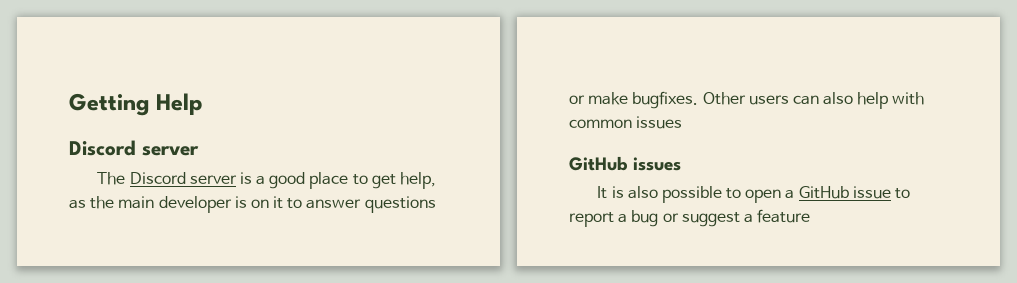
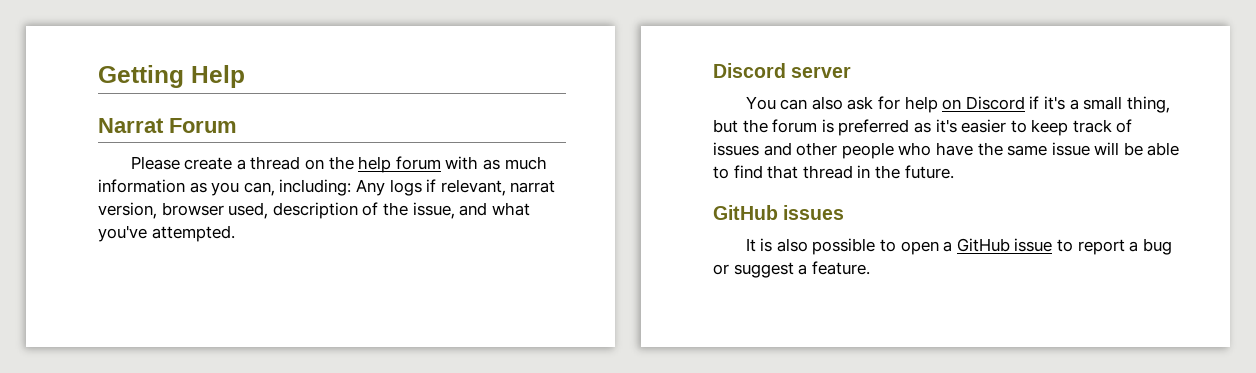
[69,140,199,156] [97,172,437,189] [69,196,436,213] [569,91,925,109] [569,116,683,129] Discord server // The Discord server is a good place to get help, as the main developer is on it to answer questions or make bugfixes. Other users can also help with common issues -> [98,118,237,133] [130,156,547,173] [98,179,556,196] [98,202,530,219] [98,225,235,242] [713,63,852,78] [745,96,1170,113] [713,119,1133,136] [713,142,1180,159] [713,165,954,179] Narrat Forum // Please create a thread on the help forum with as much information as you can, including: Any logs if relevant, narrat version, browser used, description of the issue, and what you've attempted. // Discord server // You can also ask for help on Discord if it's a small thing, but the forum is preferred as it's easier to keep track of issues and other people who have the same issue will be able to find that thread in the future.
[757,209,811,223] feature -> [811,261,870,275] feature.

